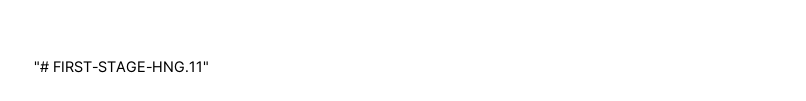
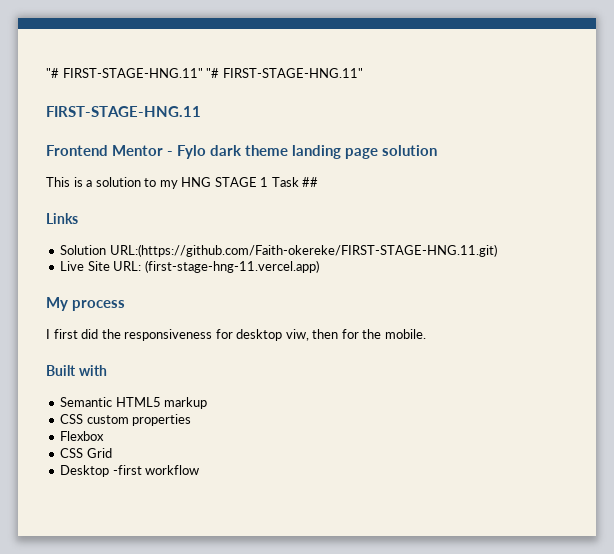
[34,61,210,73] "# FIRST-STAGE-HNG.11" -> [46,68,363,78] [46,106,201,117] [46,145,438,159] [46,177,319,189] [46,213,78,224] [60,244,497,257] [60,260,319,273] [46,297,125,311] [46,329,426,341] [46,365,107,376] [60,397,208,409] [60,414,192,426] [60,431,105,441] [60,448,112,458] [60,465,200,477] "# FIRST-STAGE-HNG.11" "# FIRST-STAGE-HNG.11" // FIRST-STAGE-HNG.11 // Frontend Mentor - Fylo dark theme landing page solution // This is a solution to my HNG STAGE 1 Task ## // Links // Solution URL:(https://github.com/Faith-okereke/FIRST-STAGE-HNG.11.git) // Live Site URL: (first-stage-hng-11.vercel.app) // My process // I first did the responsiveness for desktop viw, then for the mobile. // Built with // Semantic HTML5 markup // CSS custom properties // Flexbox // CSS Grid // Desktop -first workflow

